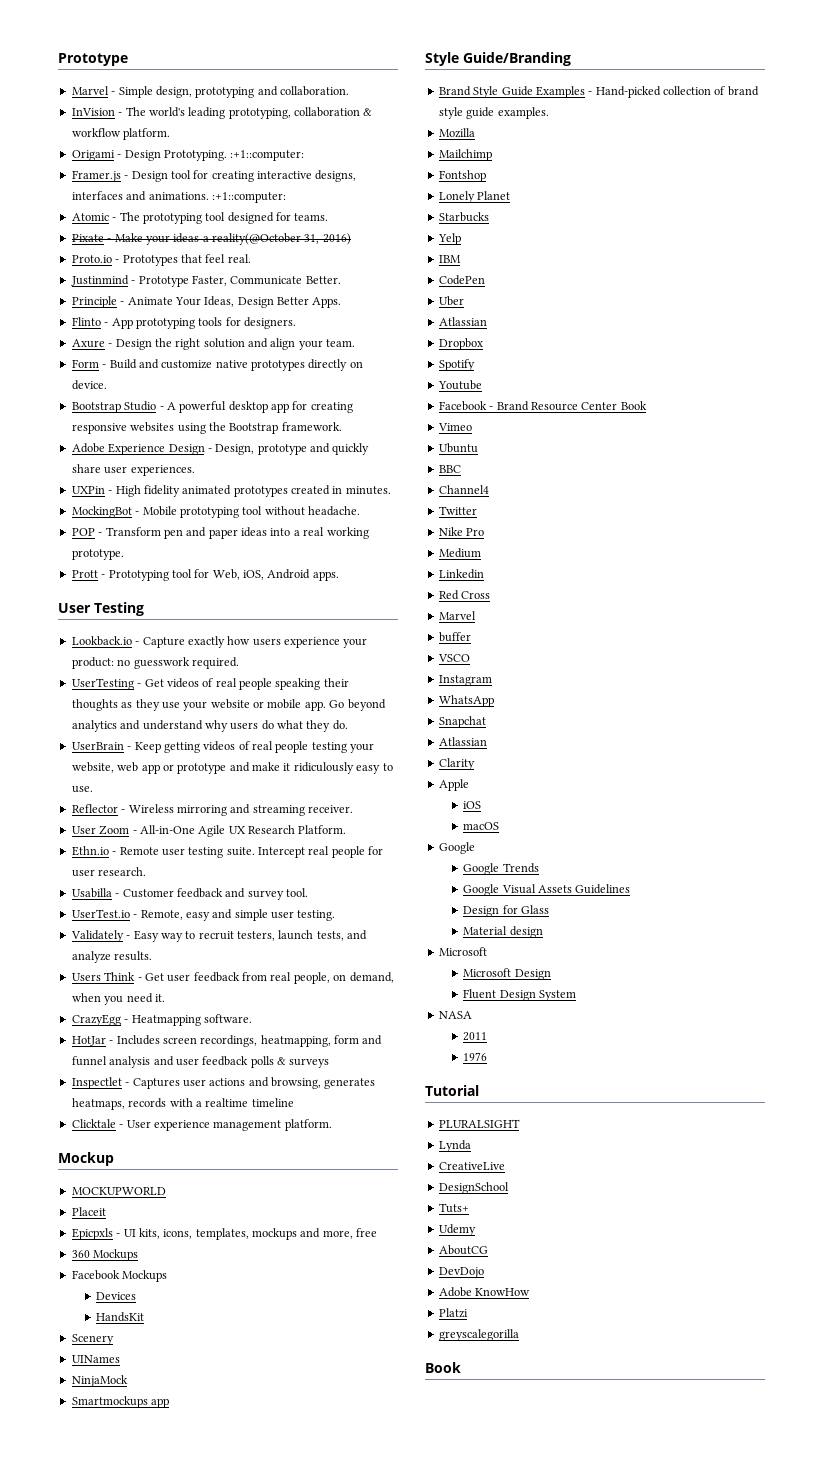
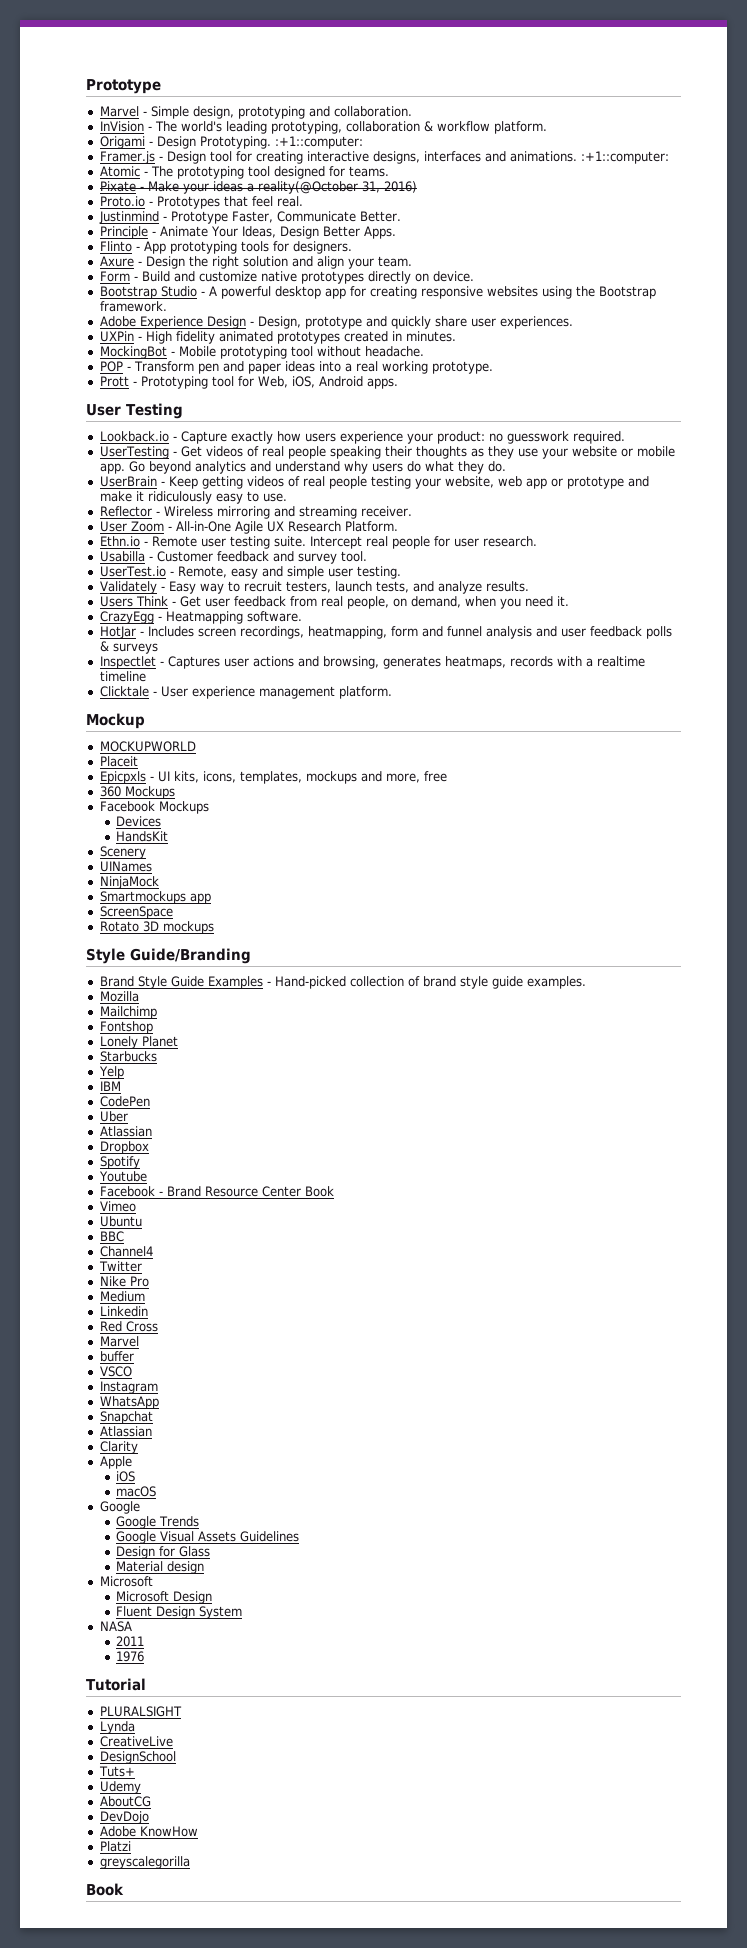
(170, 1403) none -> [99,906,173,919] [99,921,214,934] // ScreenSpace // Rotato 3D mockups

